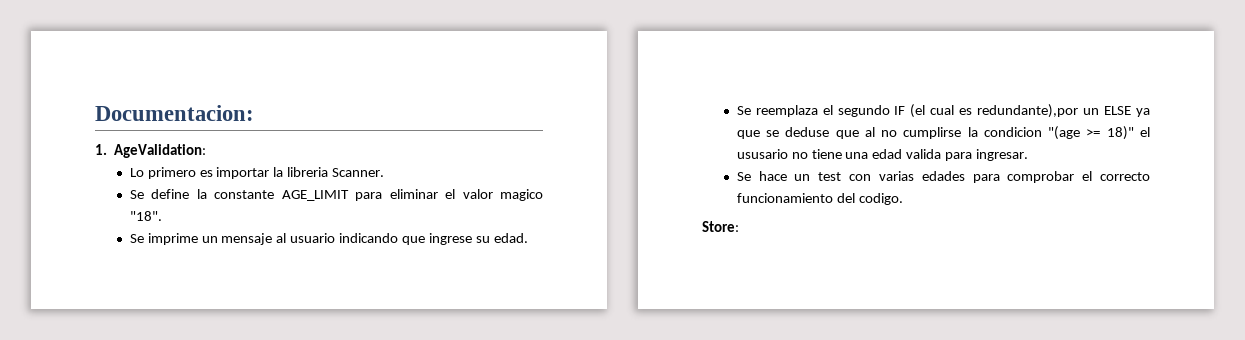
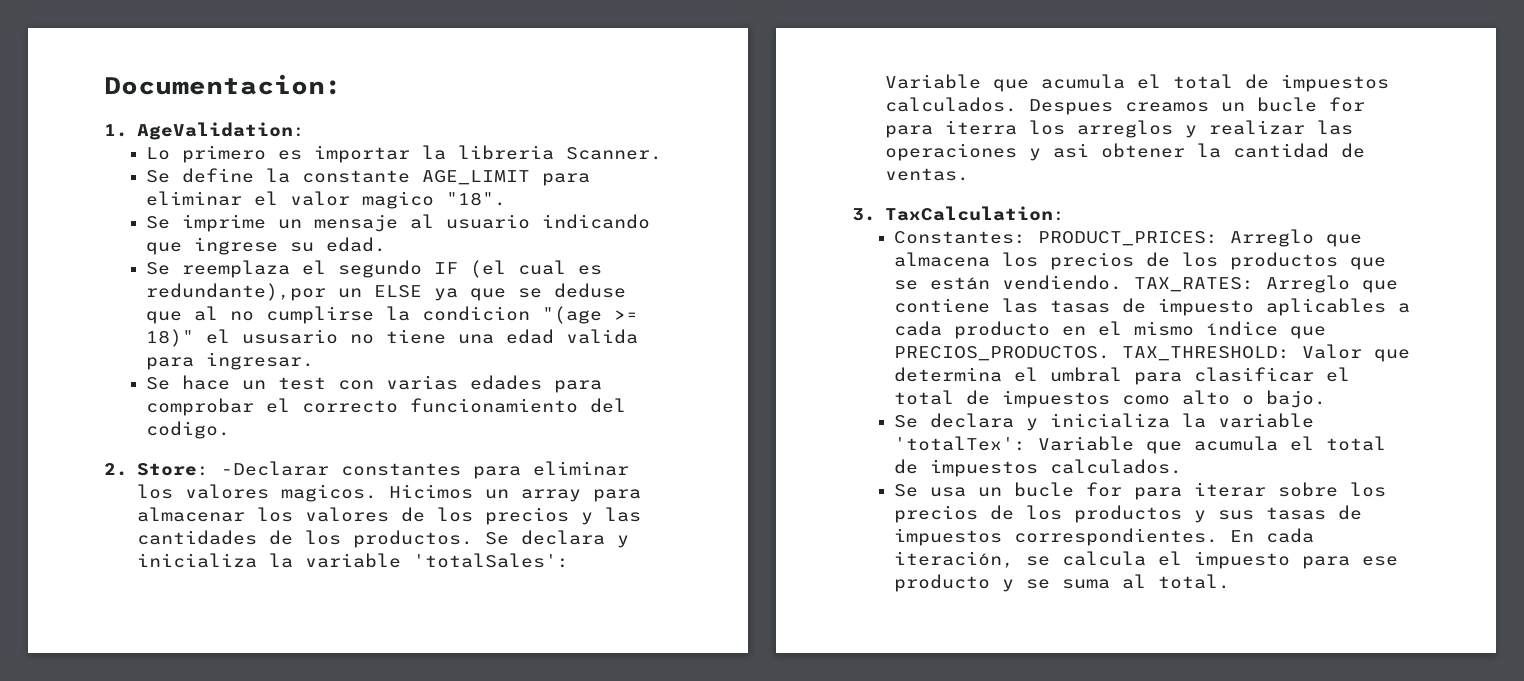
[702,221,739,232] Store: -> [104,461,629,479] [136,484,641,502] [136,507,641,525] [136,530,629,548] [136,553,569,568] [884,74,1389,92] [884,97,1365,115] [884,120,1353,138] [884,143,1365,161] [884,168,969,181] [852,206,1065,221] [893,229,1362,247] [893,252,1386,270] [893,275,1398,293] [893,298,1410,316] [893,321,1326,339] [893,344,1410,362] [893,367,1350,385] [893,390,1326,408] [893,413,1314,431] [893,436,1386,454] [893,459,1182,477] [893,482,1386,500] [893,505,1362,523] [893,528,1314,546] [893,551,1398,569] [893,574,1230,592] 2. Store: -Declarar constantes para eliminar los valores magicos. Hicimos un array para almacenar los valores de los precios y las cantidades de los productos. Se declara y inicializa la variable 'totalSales': Variable que acumula el total de impuestos calculados. Despues creamos un bucle for para iterra los arreglos y realizar las operaciones y asi obtener la cantidad de ventas. // 3. TaxCalculation: // Constantes: PRODUCT_PRICES: Arreglo que almacena los precios de los productos que se están vendiendo. TAX_RATES: Arreglo que contiene las tasas de impuesto aplicables a cada producto en el mismo índice que PRECIOS_PRODUCTOS. TAX_THRESHOLD: Valor que determina el umbral para clasificar el total de impuestos como alto o bajo. // Se declara y inicializa la variable 'totalTex': Variable que acumula el total de impuestos calculados. // Se usa un bucle for para iterar sobre los precios de los productos y sus tasas de impuestos correspondientes. En cada iteración, se calcula el impuesto para ese producto y se suma al total.

